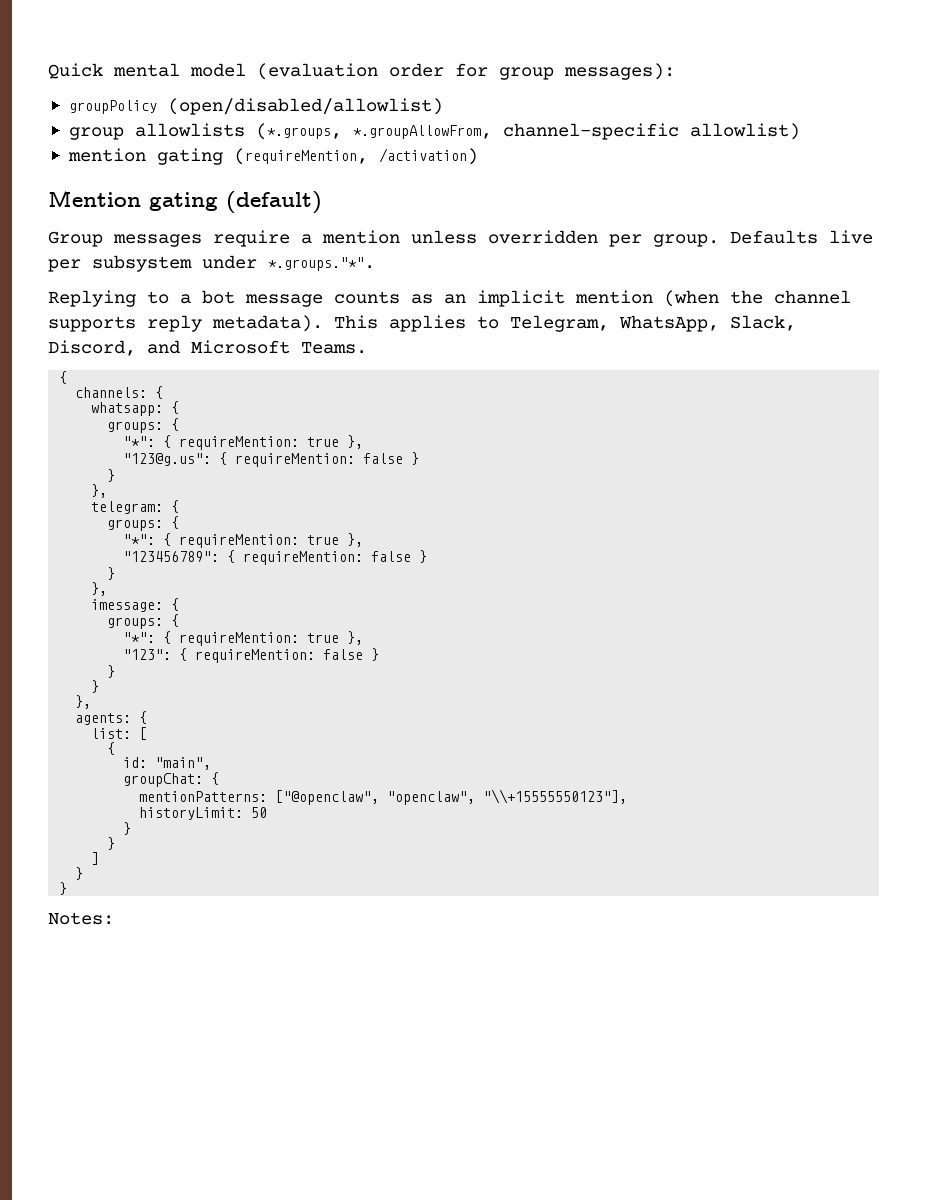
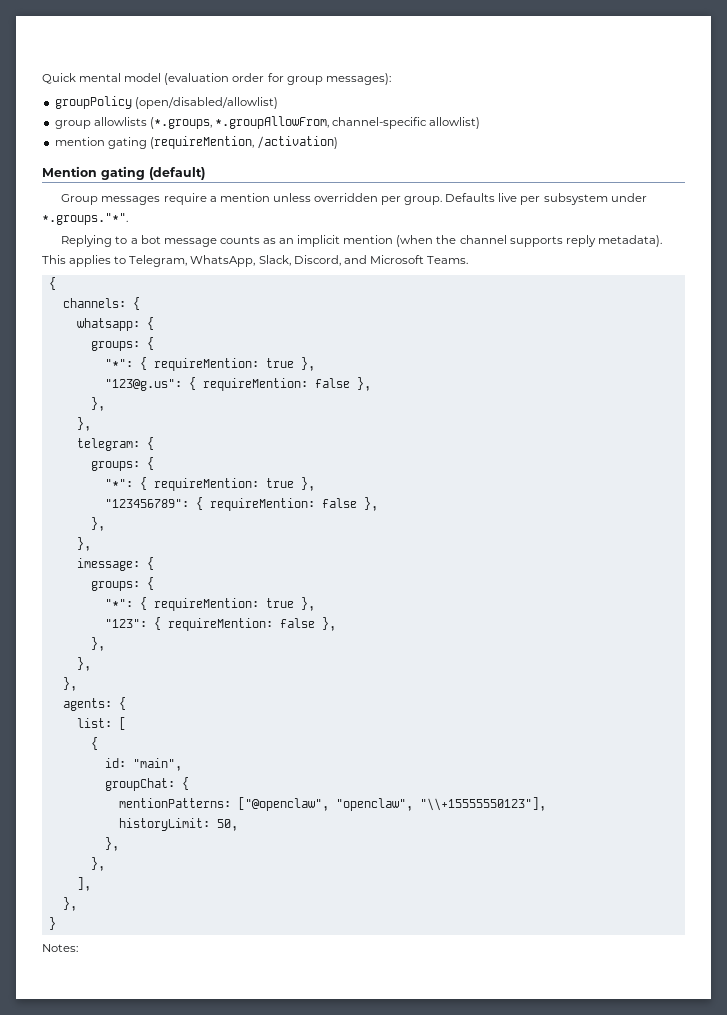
[411,452,420,465] [107,469,116,482] } // } -> [356,377,371,391] [90,397,105,411] }, // },
[419,550,428,563] [107,567,116,580] } // } -> [363,497,378,511] [90,517,105,531] }, // },
[371,648,380,661] [107,665,116,678] [91,680,100,693] } // } // } -> [321,617,336,631] [90,637,105,651] [76,657,91,671] }, // }, // },
[251,807,268,818] [123,822,132,835] [107,837,116,850] [91,852,100,865] [75,867,84,880] 50 // } // } // ] // } -> [216,819,238,831] [104,837,119,851] [90,857,105,871] [76,877,91,891] [62,897,77,911] 50, // }, // }, // ], // },

